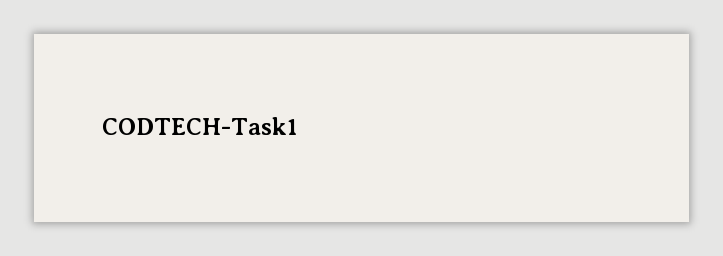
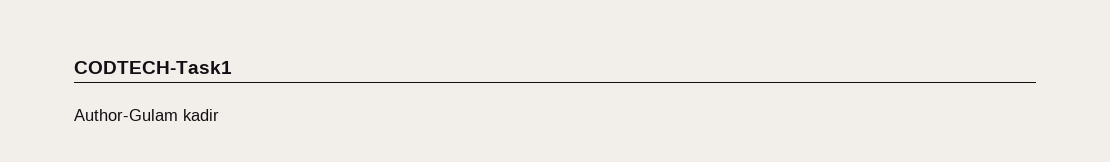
(297, 126) none -> [74,109,219,121] // Author-Gulam kadir

